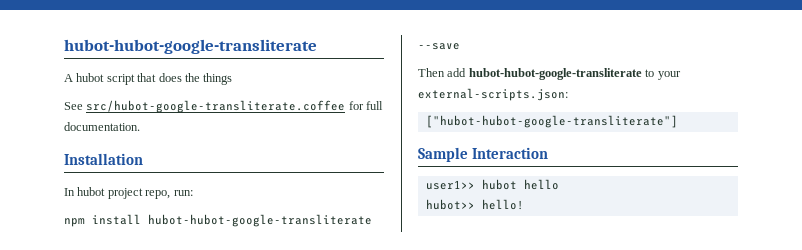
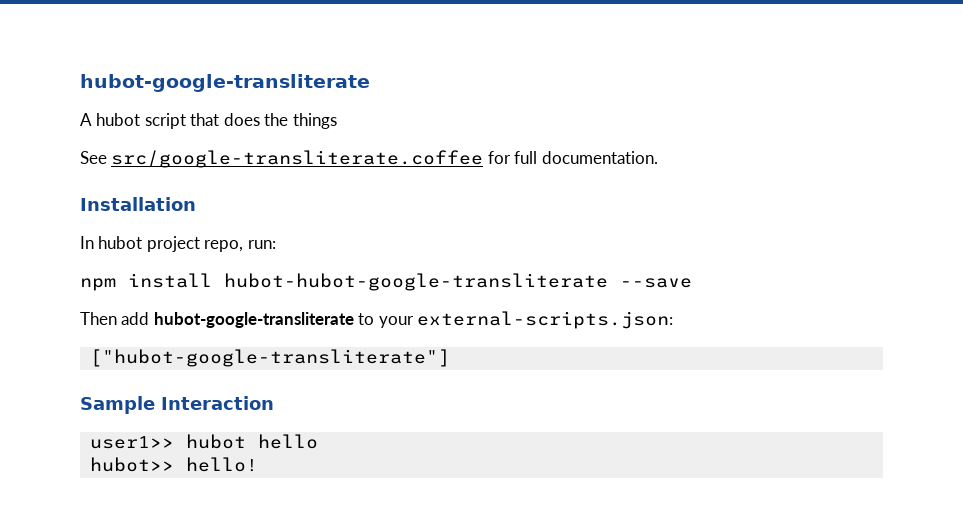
[64,39,317,54] hubot-hubot-google-transliterate -> [80,74,370,92] hubot-google-transliterate
[86,100,346,113] src/hubot-google-transliterate.coffee -> [111,150,484,168] src/google-transliterate.coffee
[468,68,642,80] hubot-hubot-google-transliterate -> [153,312,354,328] hubot-google-transliterate
[425,115,678,128] ["hubot-hubot-google-transliterate"] -> [89,349,450,367] ["hubot-google-transliterate"]

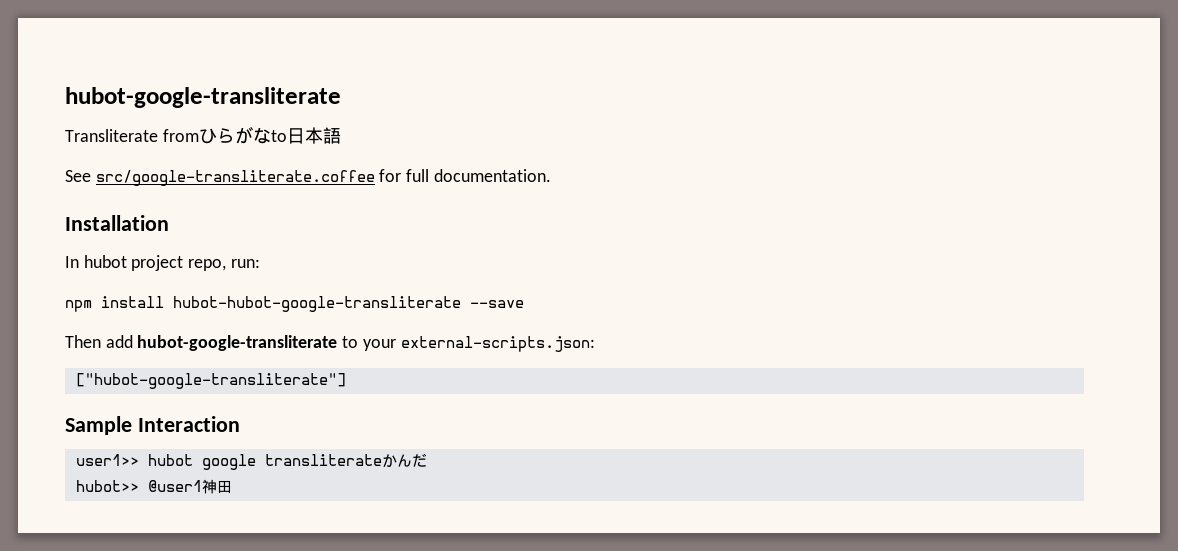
[80,113,337,129] A hubot script that does the things -> [65,126,341,144] Transliterate fromひらがなto日本語
[257,434,318,449] hello -> [201,453,427,470] google transliterateかんだ
[185,457,258,472] hello! -> [147,479,232,494] @user1神田

